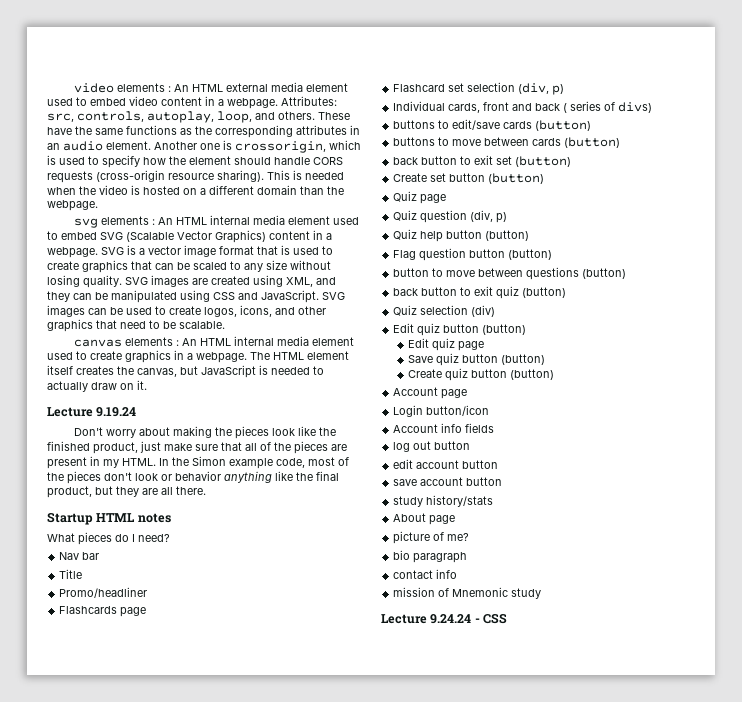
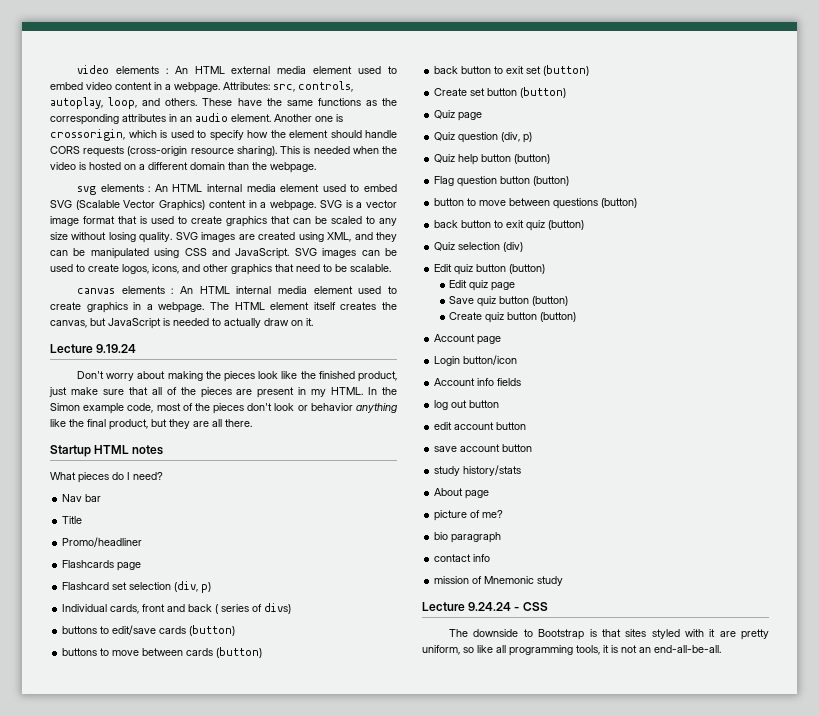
(508, 618) none -> [449,629,769,640] [422,645,721,656] // The downside to Bootstrap is that sites styled with it are pretty uniform, so like all programming tools, it is not an end-all-be-all.

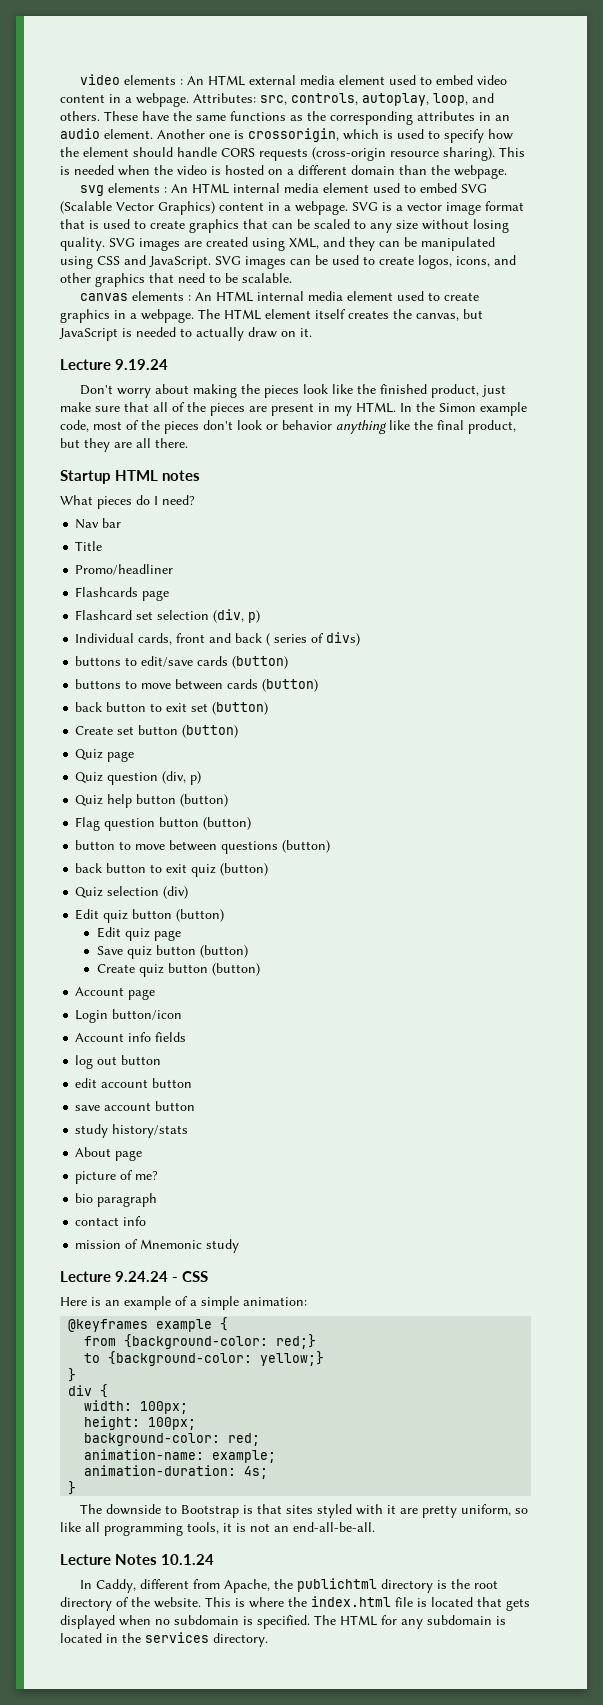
(548, 606) none -> [60,1296,307,1310] [68,1317,229,1332] [84,1334,317,1349] [84,1351,325,1366] [68,1368,77,1382] [68,1384,109,1398] [84,1400,189,1414] [84,1416,197,1430] [84,1433,261,1446] [84,1449,277,1463] [84,1465,269,1479] [68,1481,77,1495] // Here is an example of a simple animation: // @keyframes example { // from {background-color: red;} // to {background-color: yellow;} // } // div { // width: 100px; // height: 100px; // background-color: red; // animation-name: example; // animation-duration: 4s; // }
(721, 649) none -> [60,1554,214,1565] [79,1578,498,1593] [60,1596,530,1611] [60,1615,506,1629] [60,1632,268,1647] // Lecture Notes 10.1.24 // In Caddy, different from Apache, the publichtml directory is the root directory of the website. This is where the index.html file is located that gets displayed when no subdomain is specified. The HTML for any subdomain is located in the services directory.

